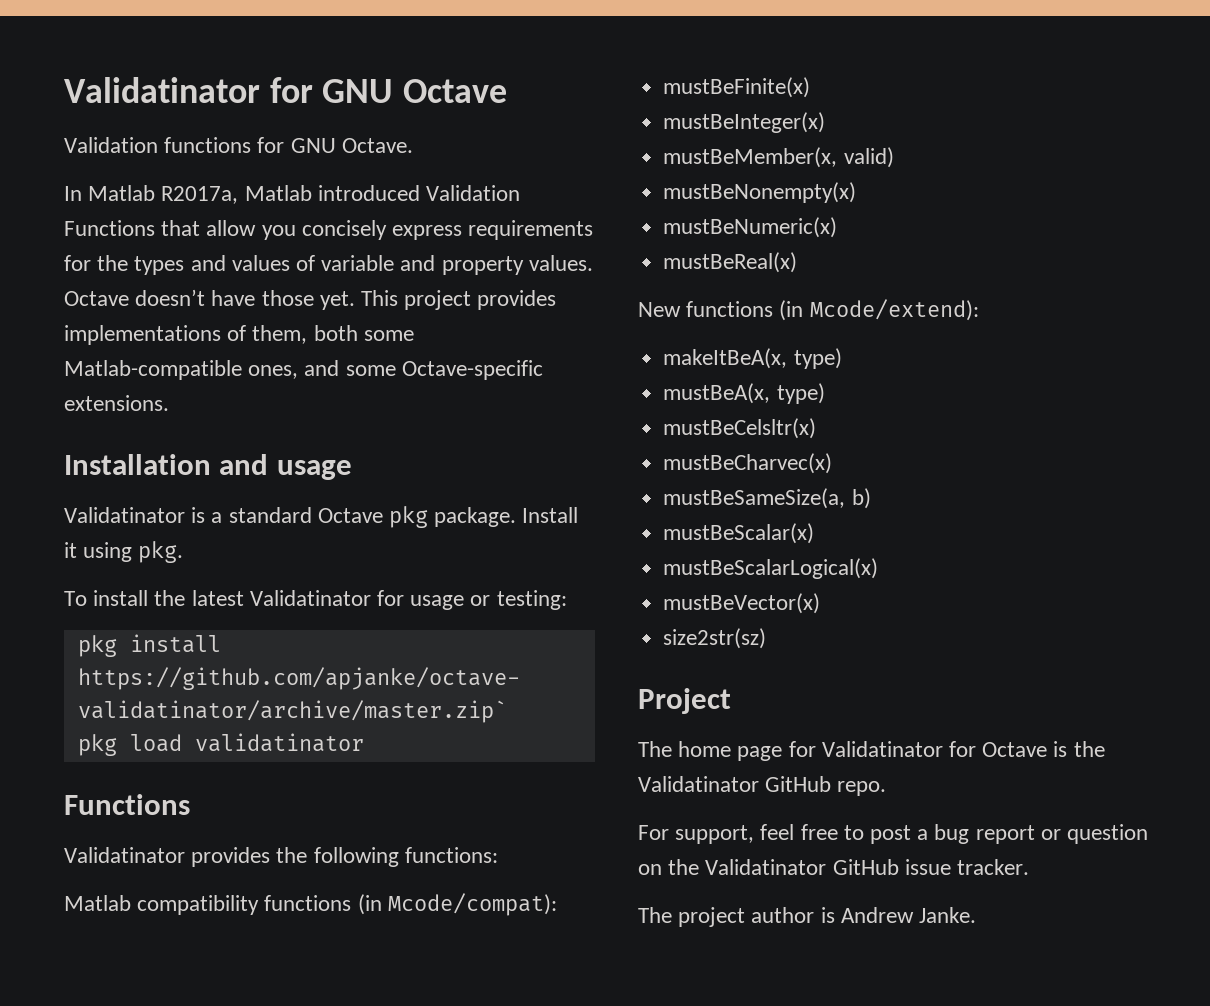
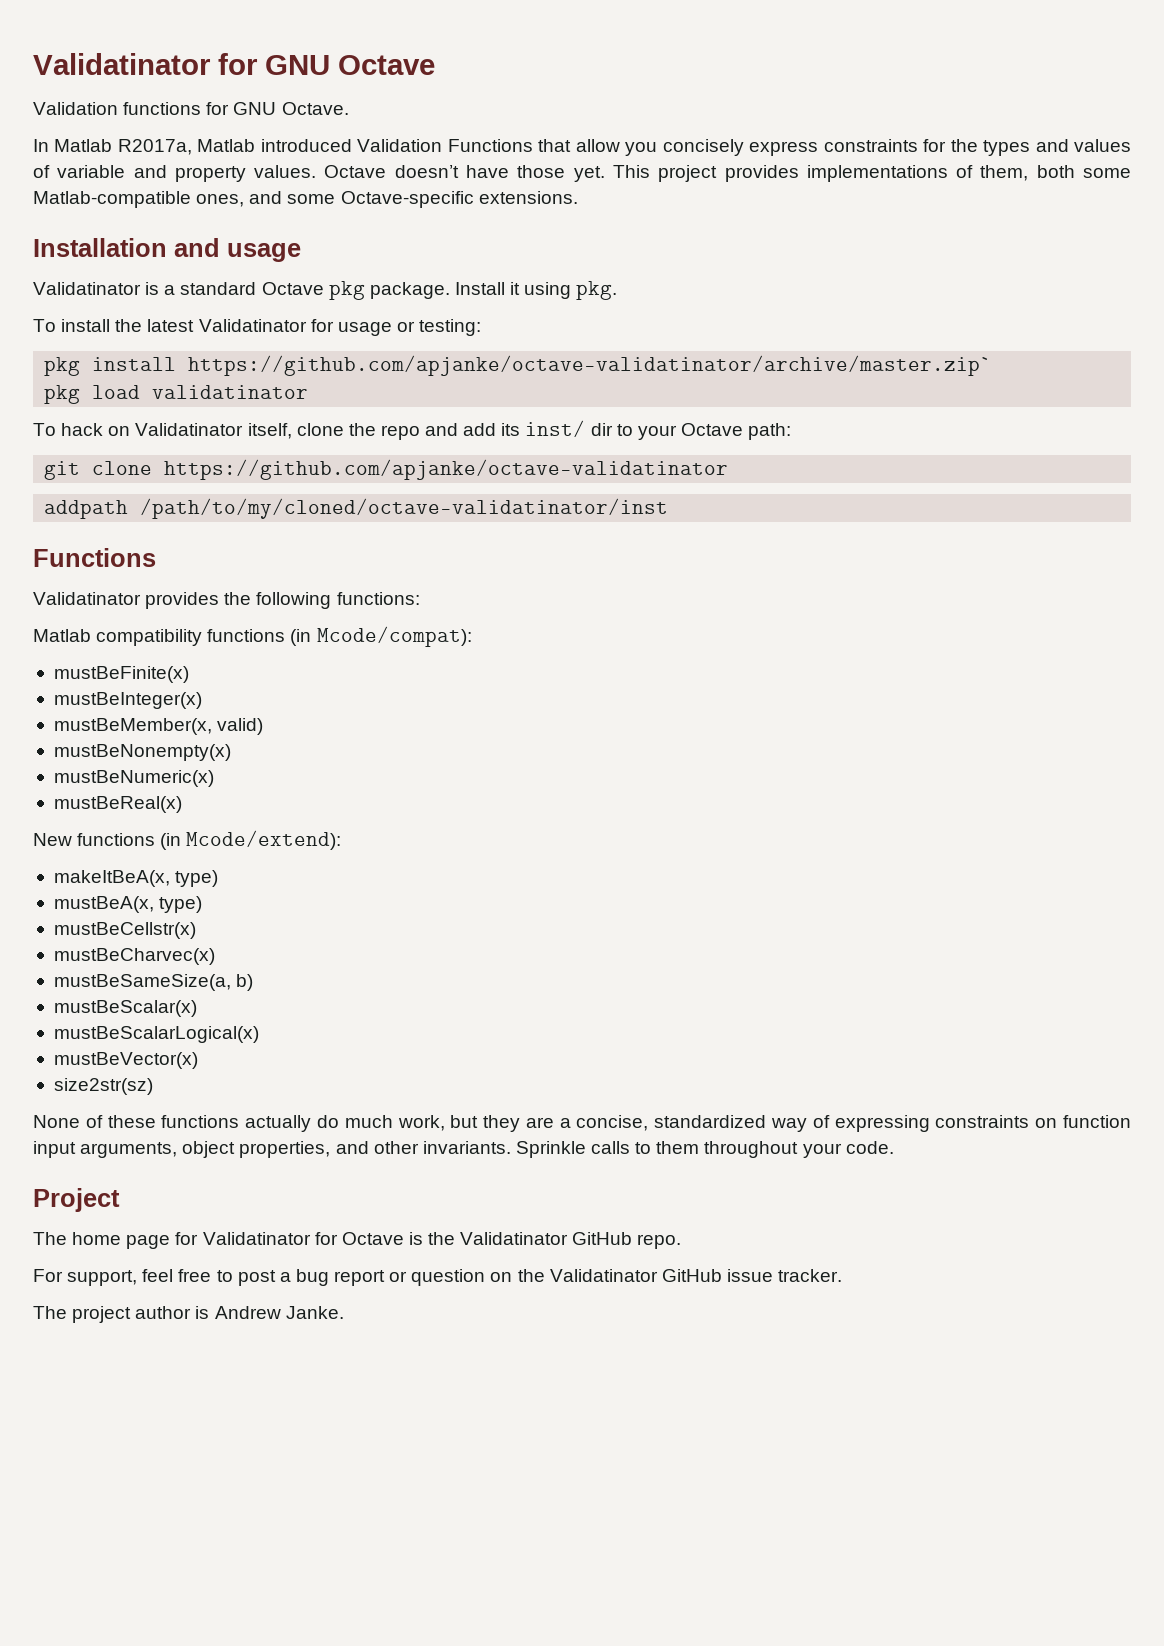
[468,220,594,240] requirements -> [823,139,918,152] constraints
(364, 742) none -> [33,420,792,440] [44,459,729,480] [44,498,669,519] // To hack on Validatinator itself, clone the repo and add its inst/ dir to your Octave path: // git clone https://github.com/apjanke/octave-validatinator // addpath /path/to/my/cloned/octave-validatinator/inst
[663,418,817,439] mustBeCelsltr(x) -> [53,922,196,939] mustBeCellstr(x)
(767, 638) none -> [33,1115,1131,1132] [33,1141,894,1158] // None of these functions actually do much work, but they are a concise, standardized way of expressing constraints on function input arguments, object properties, and other invariants. Sprinkle calls to them throughout your code.

